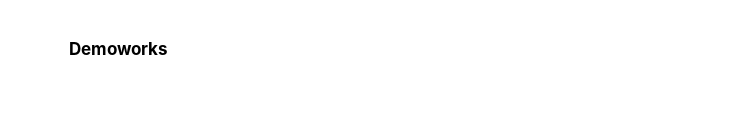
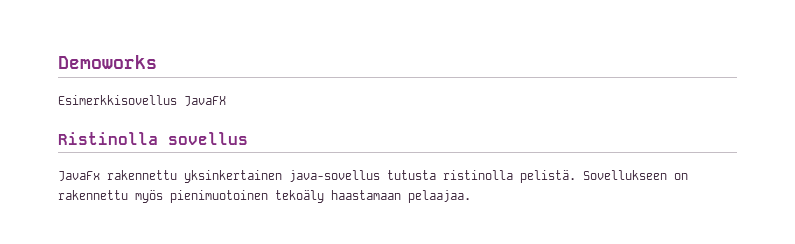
(168, 48) none -> [58,95,226,106] [58,132,248,145] [58,170,688,183] [58,190,471,203] // Esimerkkisovellus JavaFX // Ristinolla sovellus // JavaFx rakennettu yksinkertainen java-sovellus tutusta ristinolla pelistä. Sovellukseen on rakennettu myös pienimuotoinen tekoäly haastamaan pelaajaa.

